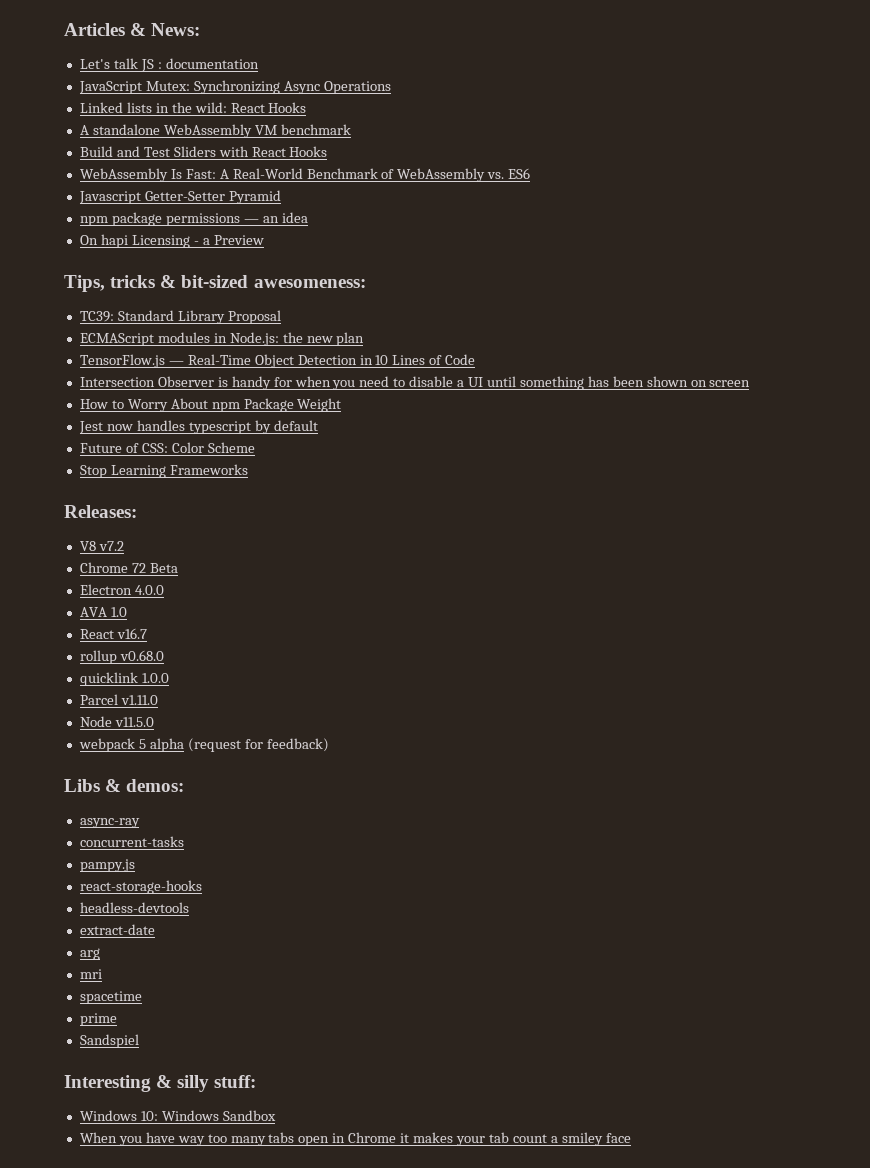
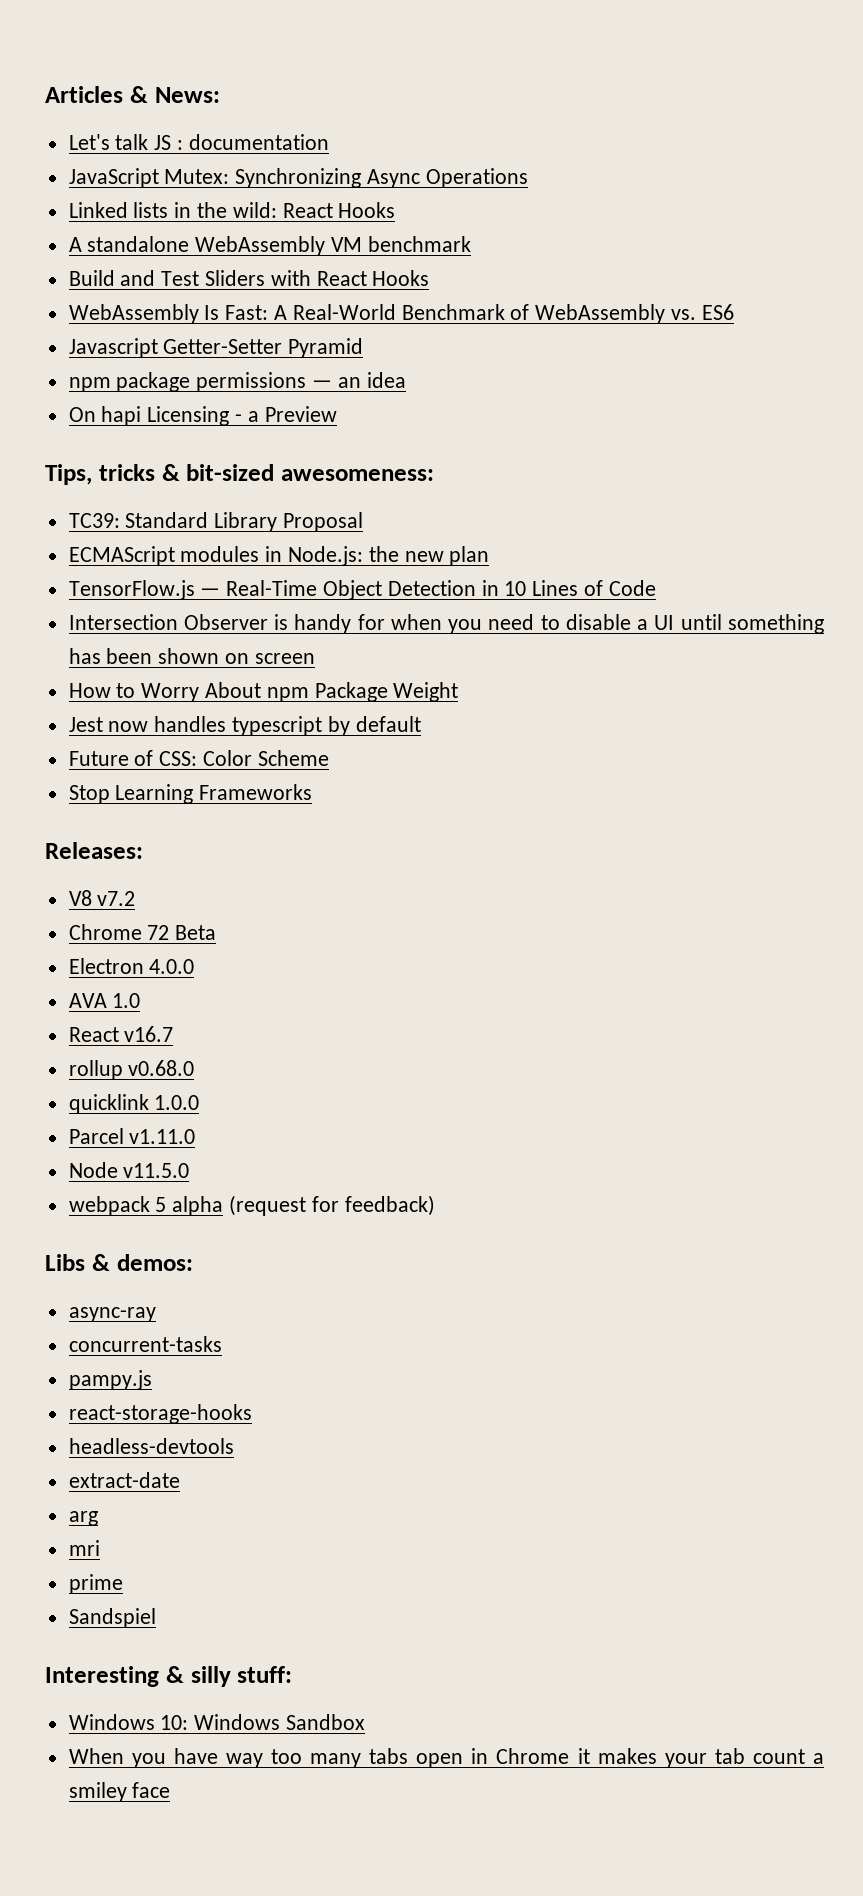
[79,991,142,1004] // spacetime -> (100, 1548) none

